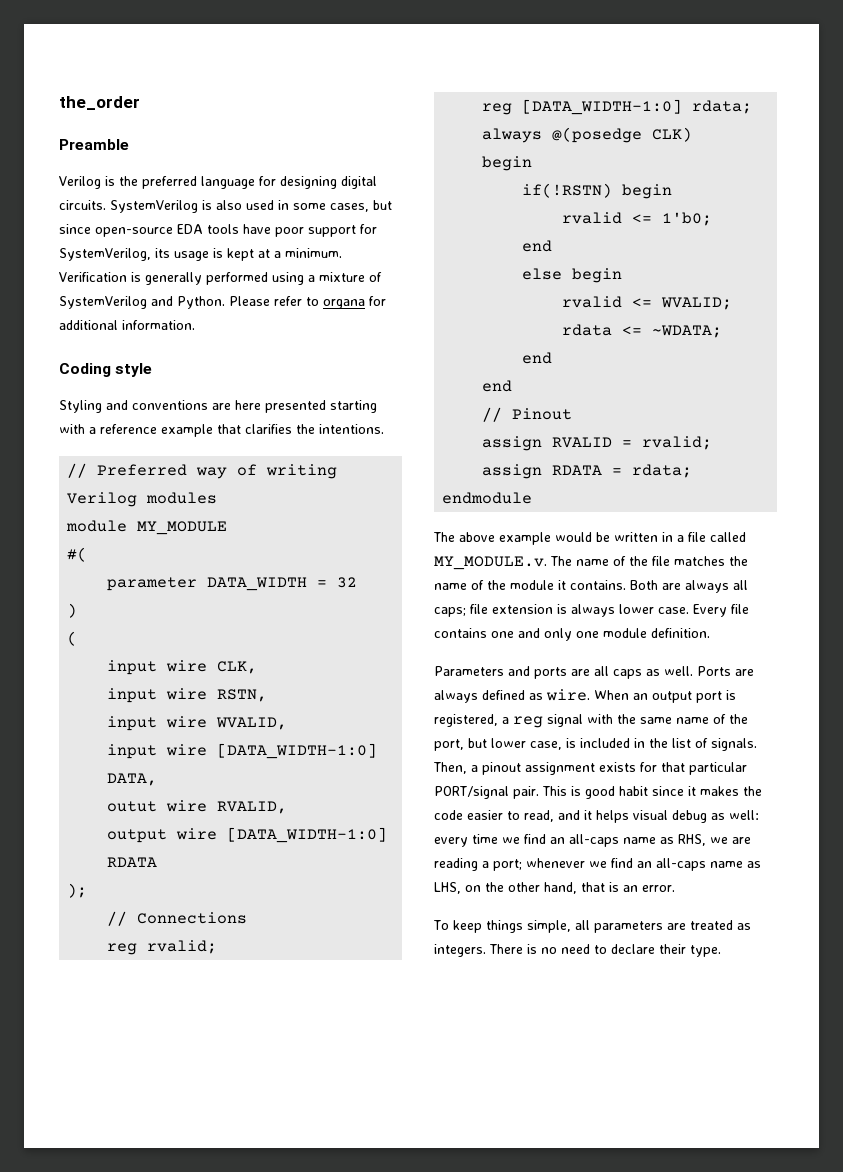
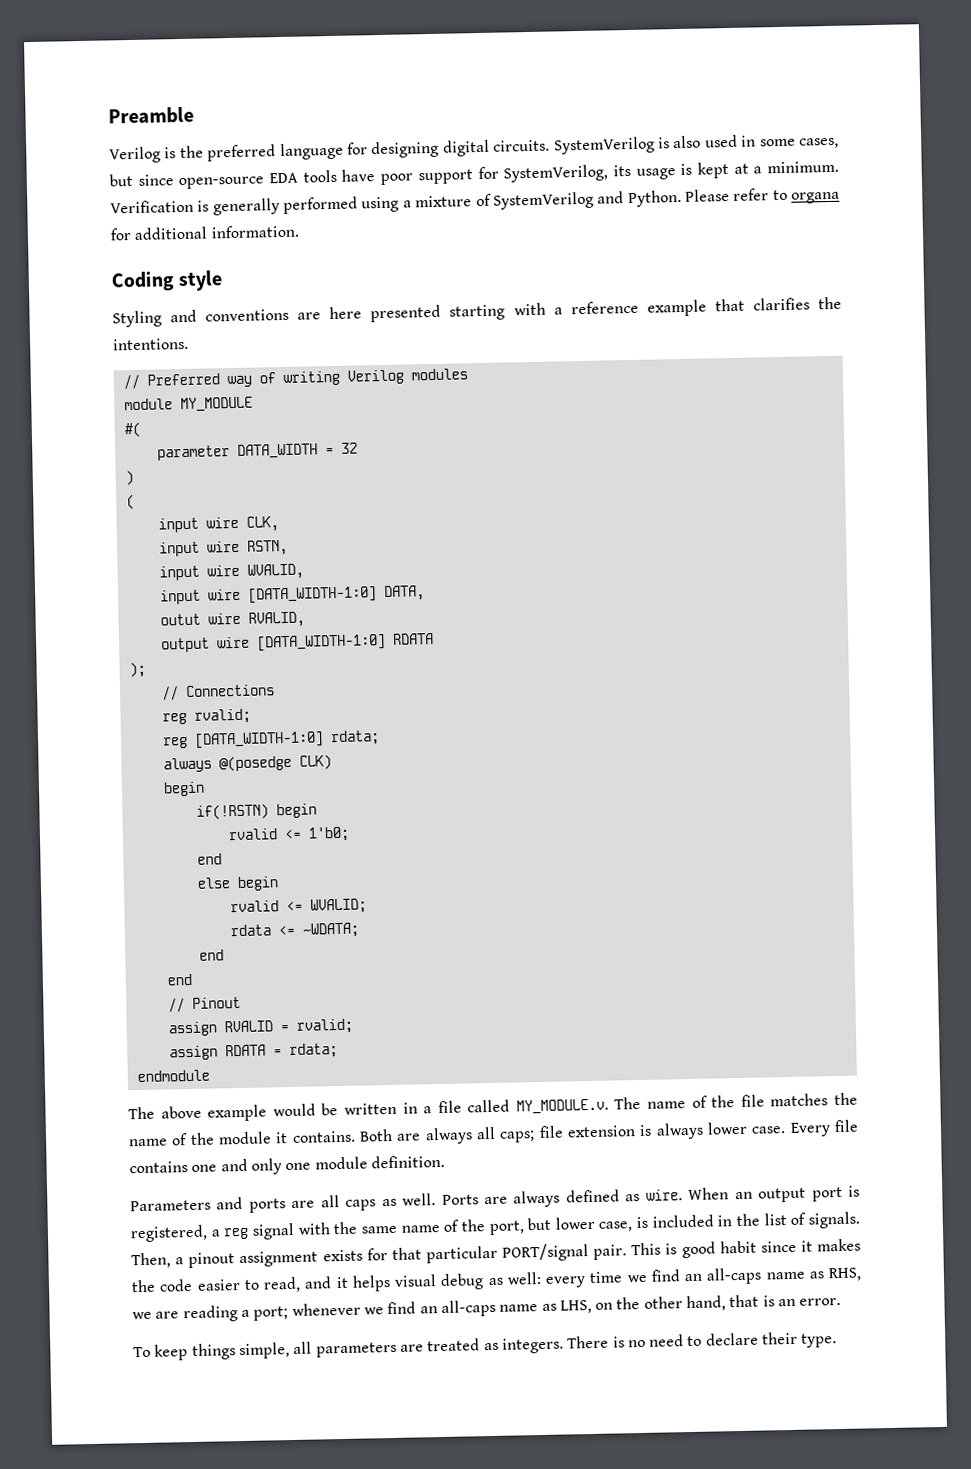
[59,96,140,110] the_order // -> (108, 115) none

